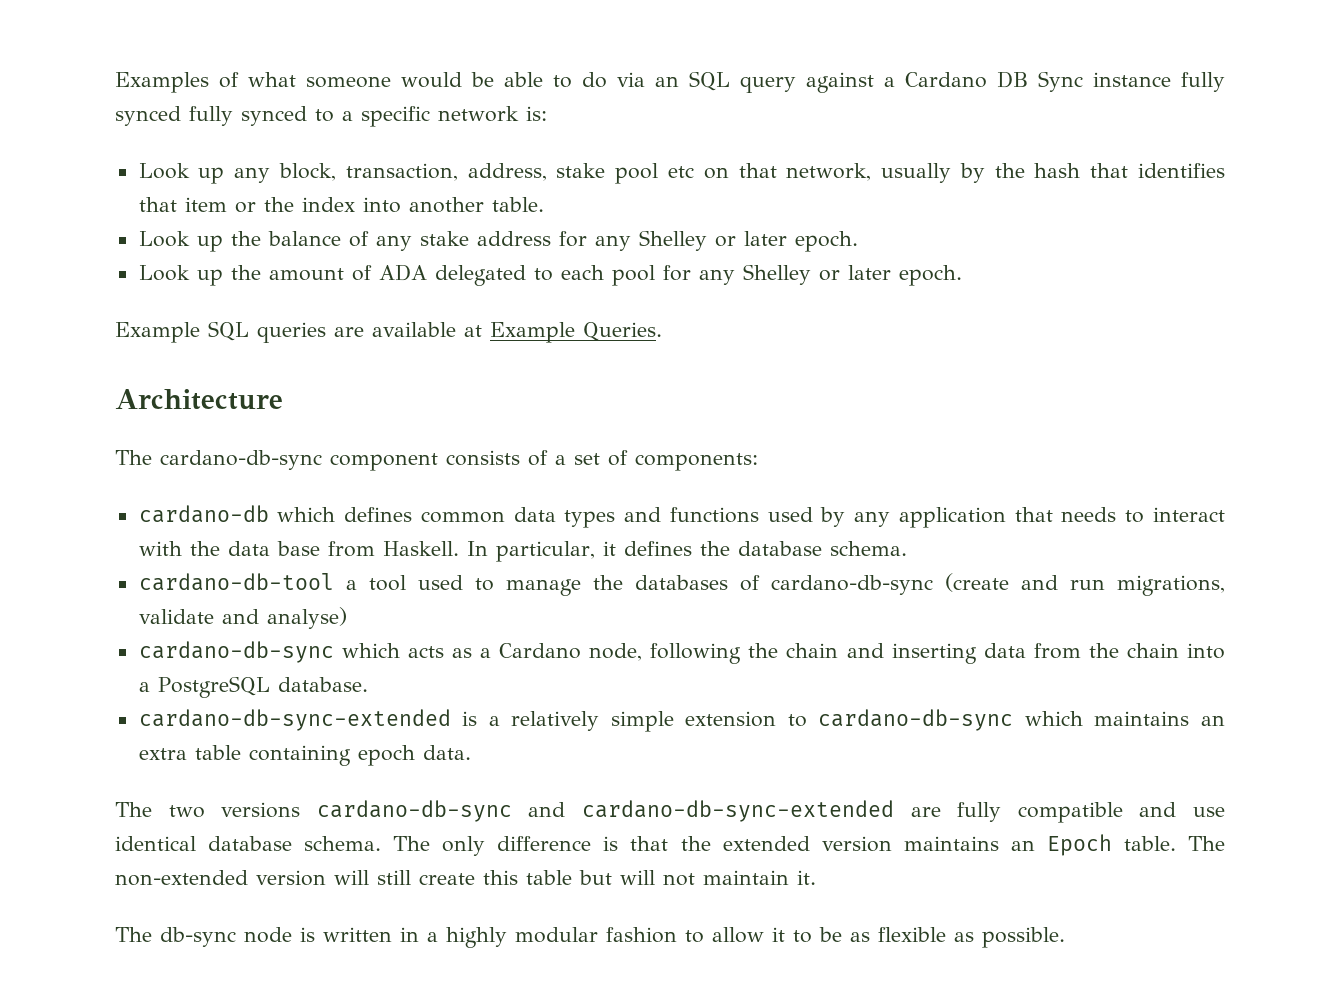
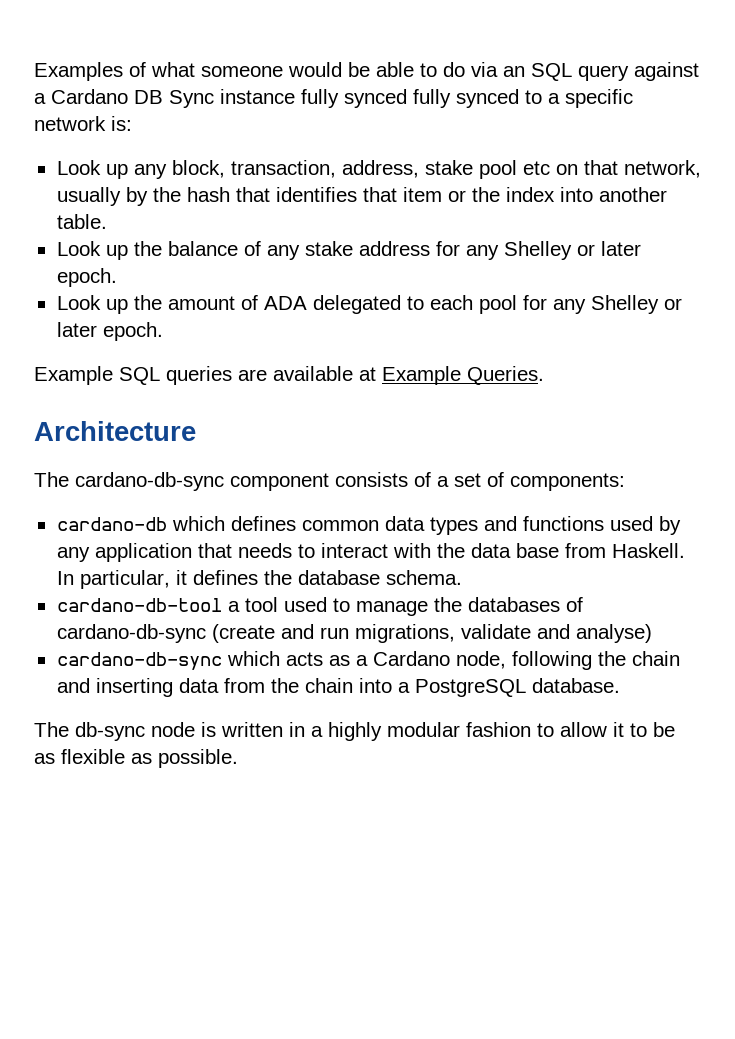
[138,709,1225,732] [138,745,471,766] [115,800,1225,823] [115,834,1226,856] [115,870,816,886] // cardano-db-sync-extended is a relatively simple extension to cardano-db-sync which maintains an extra table containing epoch data. // The two versions cardano-db-sync and cardano-db-sync-extended are fully compatible and use identical database schema. The only difference is that the extended version maintains an Epoch table. The non-extended version will still create this table but will not maintain it. -> (620, 685) none

